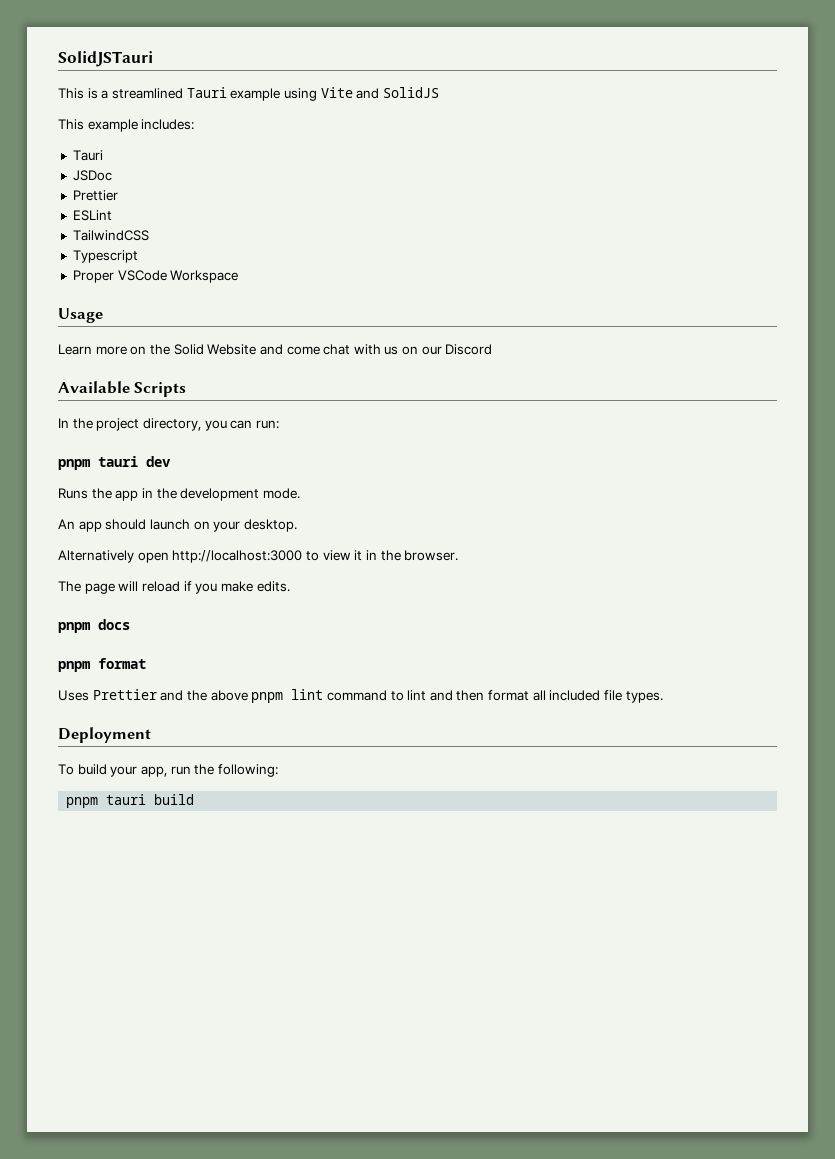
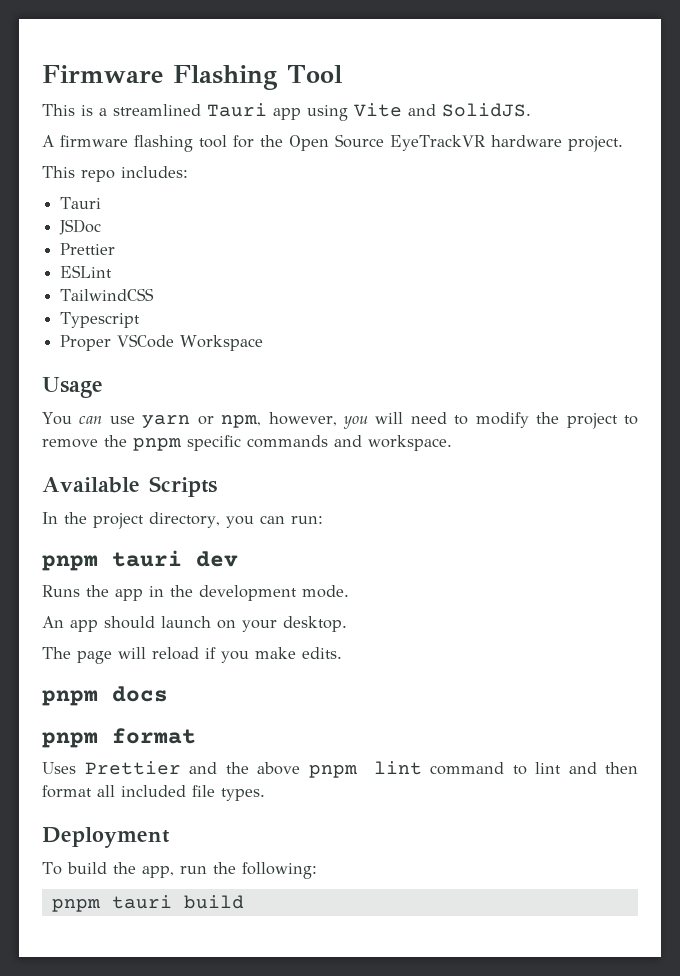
[58,51,153,67] SolidJSTauri -> [42,65,342,90] Firmware Flashing Tool
[230,88,281,101] example -> [273,108,301,120] app
[382,87,439,98] [58,119,138,132] SolidJS // This example -> [442,103,531,117] [42,134,623,152] [42,166,115,182] SolidJS. // A firmware flashing tool for the Open Source EyeTrackVR hardware project. // This repo
[58,344,493,355] Learn more on the Solid Website and come chat with us on our Discord -> [42,412,638,429] [42,435,452,451] You can use yarn or npm, however, you will need to modify the project to remove the pnpm specific commands and workspace.
[58,550,459,563] // Alternatively open http://localhost:3000 to view it in the browser. -> (347, 624) none
[110,766,138,777] your -> [112,862,136,874] the

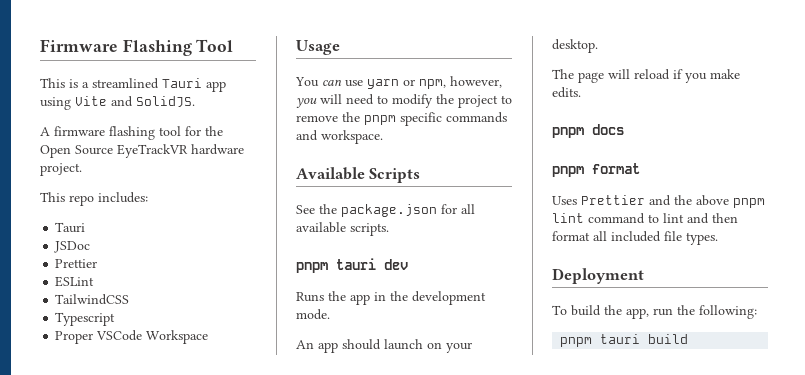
[42,512,323,529] In the project directory, you can run: -> [296,204,475,217] [296,222,389,236] See the package.json for all available scripts.

